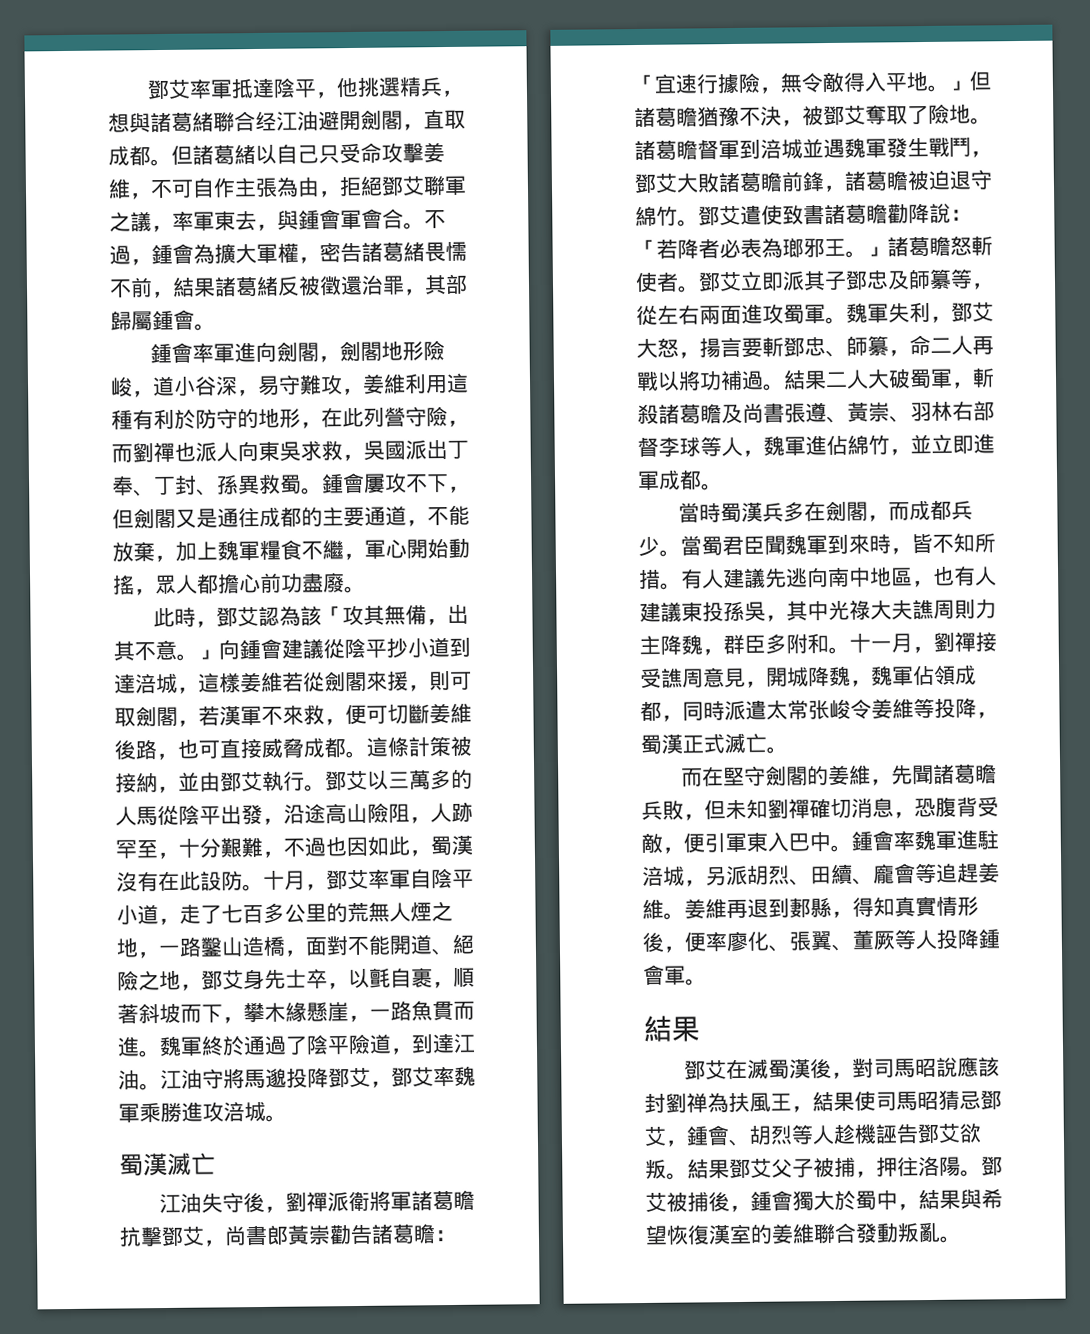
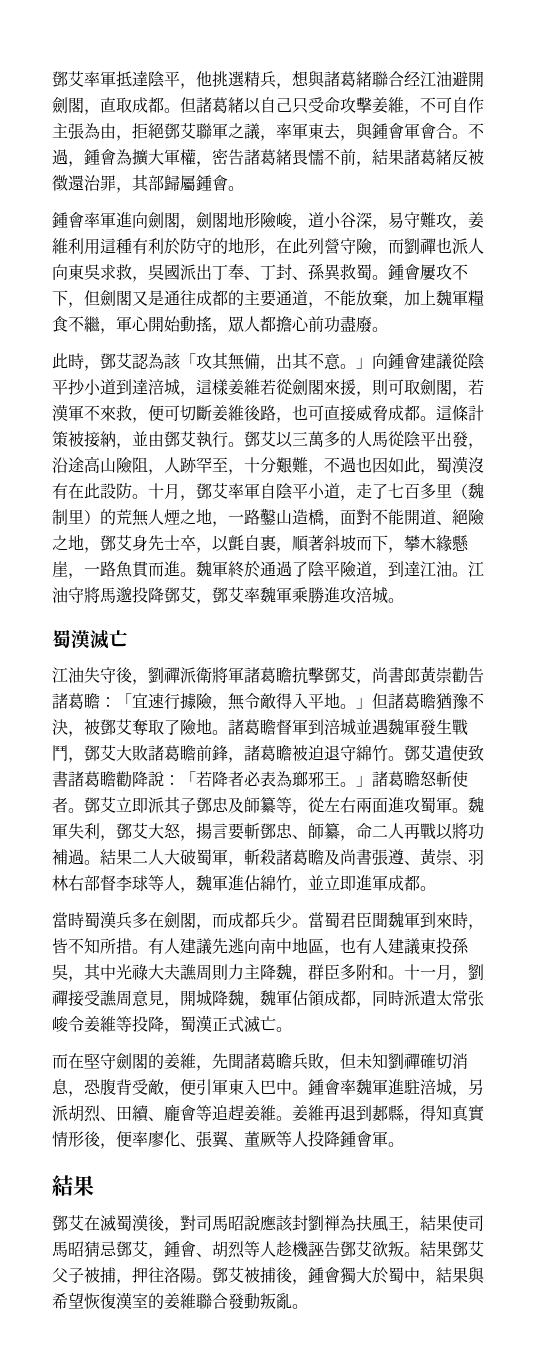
[284,903,327,923] 公里 -> [436,483,484,499] [52,509,100,525] 里（魏制里）

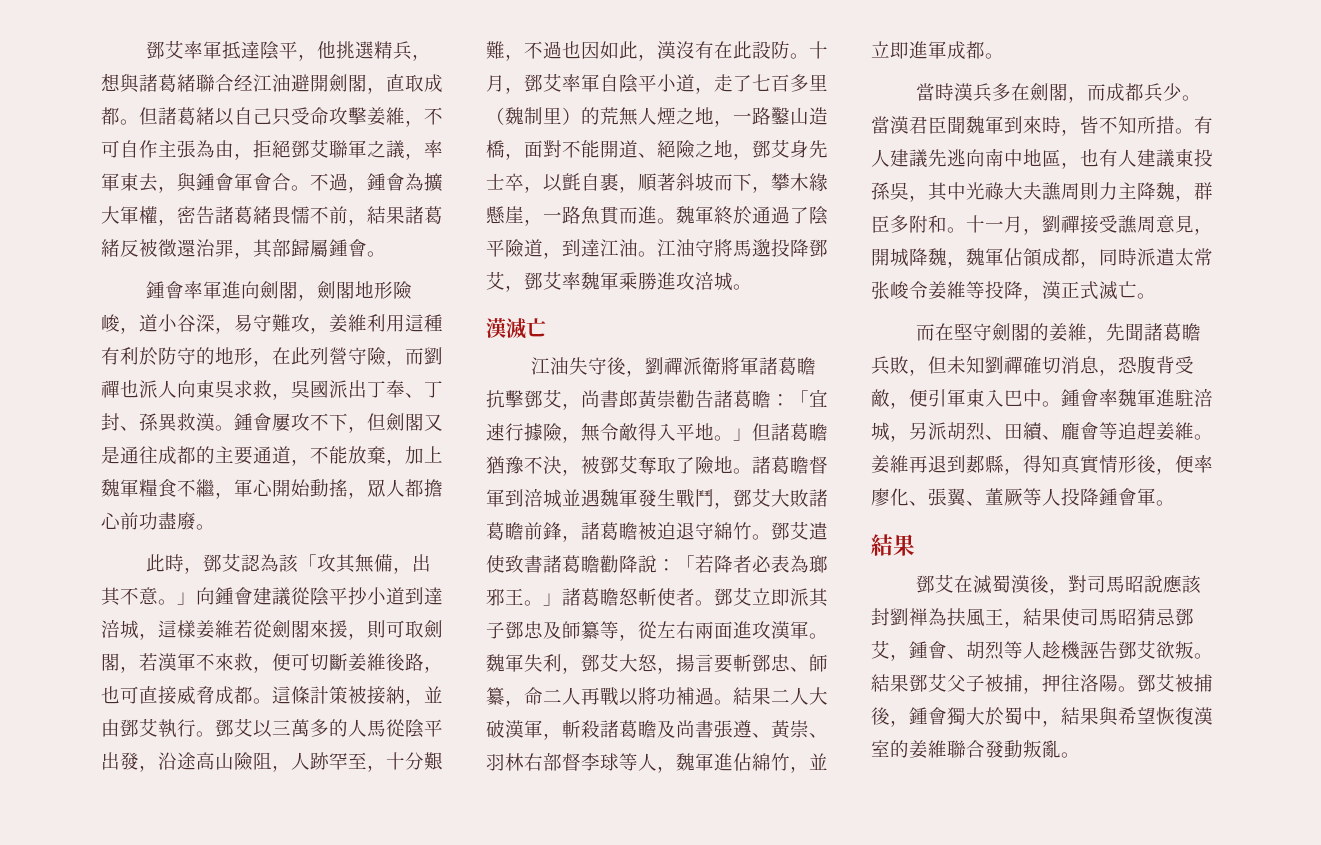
[356,264,372,280] 蜀 -> [196,413,215,431] 漢
[436,457,452,473] 蜀 -> (657, 57) none
[52,630,71,648] 蜀 -> (752, 287) none
[420,797,436,813] 蜀 -> [771,621,790,639] 漢
[196,849,212,865] 蜀 -> [505,720,524,738] 漢
[84,912,100,928] 蜀 -> (955, 92) none
[324,912,340,928] 蜀 -> [890,116,909,134] 漢
[180,1016,196,1032] 蜀 -> (1042, 297) none

